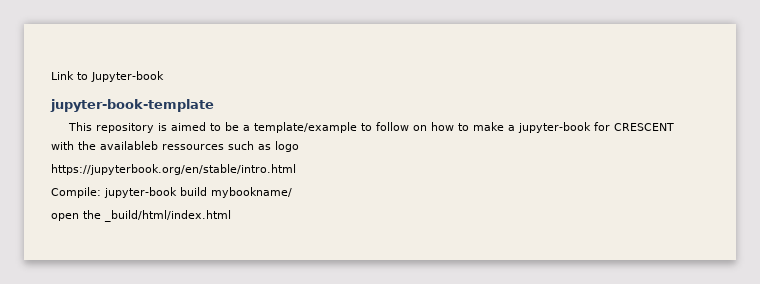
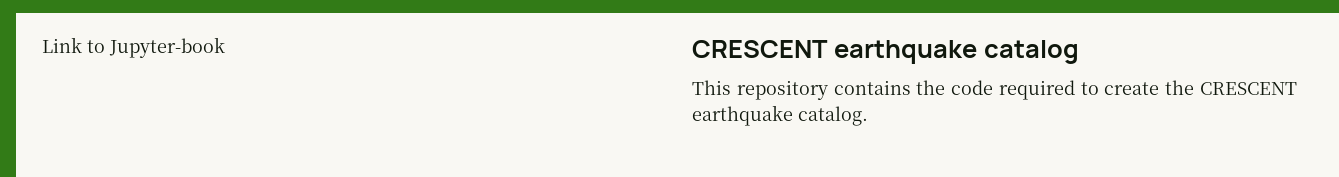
[50,99,214,112] jupyter-book-template -> [692,40,1079,64] CRESCENT earthquake catalog
[158,122,675,133] [51,141,299,152] [51,164,296,175] [51,187,292,198] [51,210,231,222] is aimed to be a template/example to follow on how to make a jupyter-book for CRESCENT with the availableb ressources such as logo // https://jupyterbook.org/en/stable/intro.html // Compile: jupyter-book build mybookname/ // open the _build/html/index.html -> [833,80,1297,100] [692,105,868,126] contains the code required to create the CRESCENT earthquake catalog.

